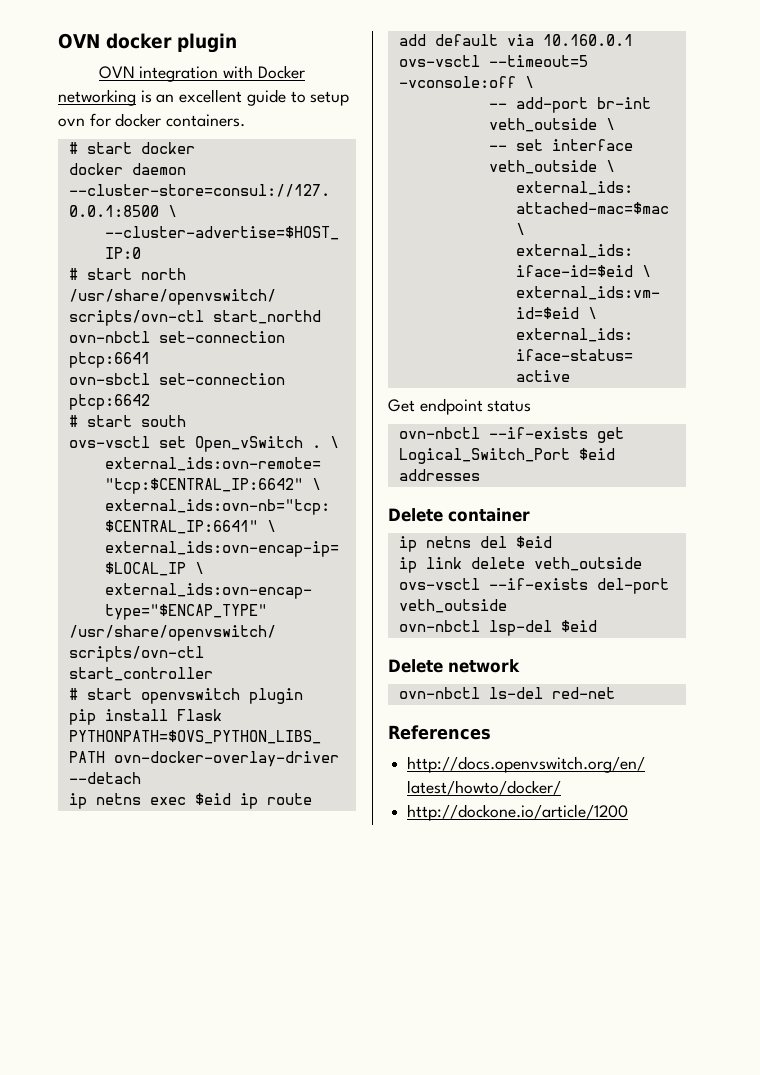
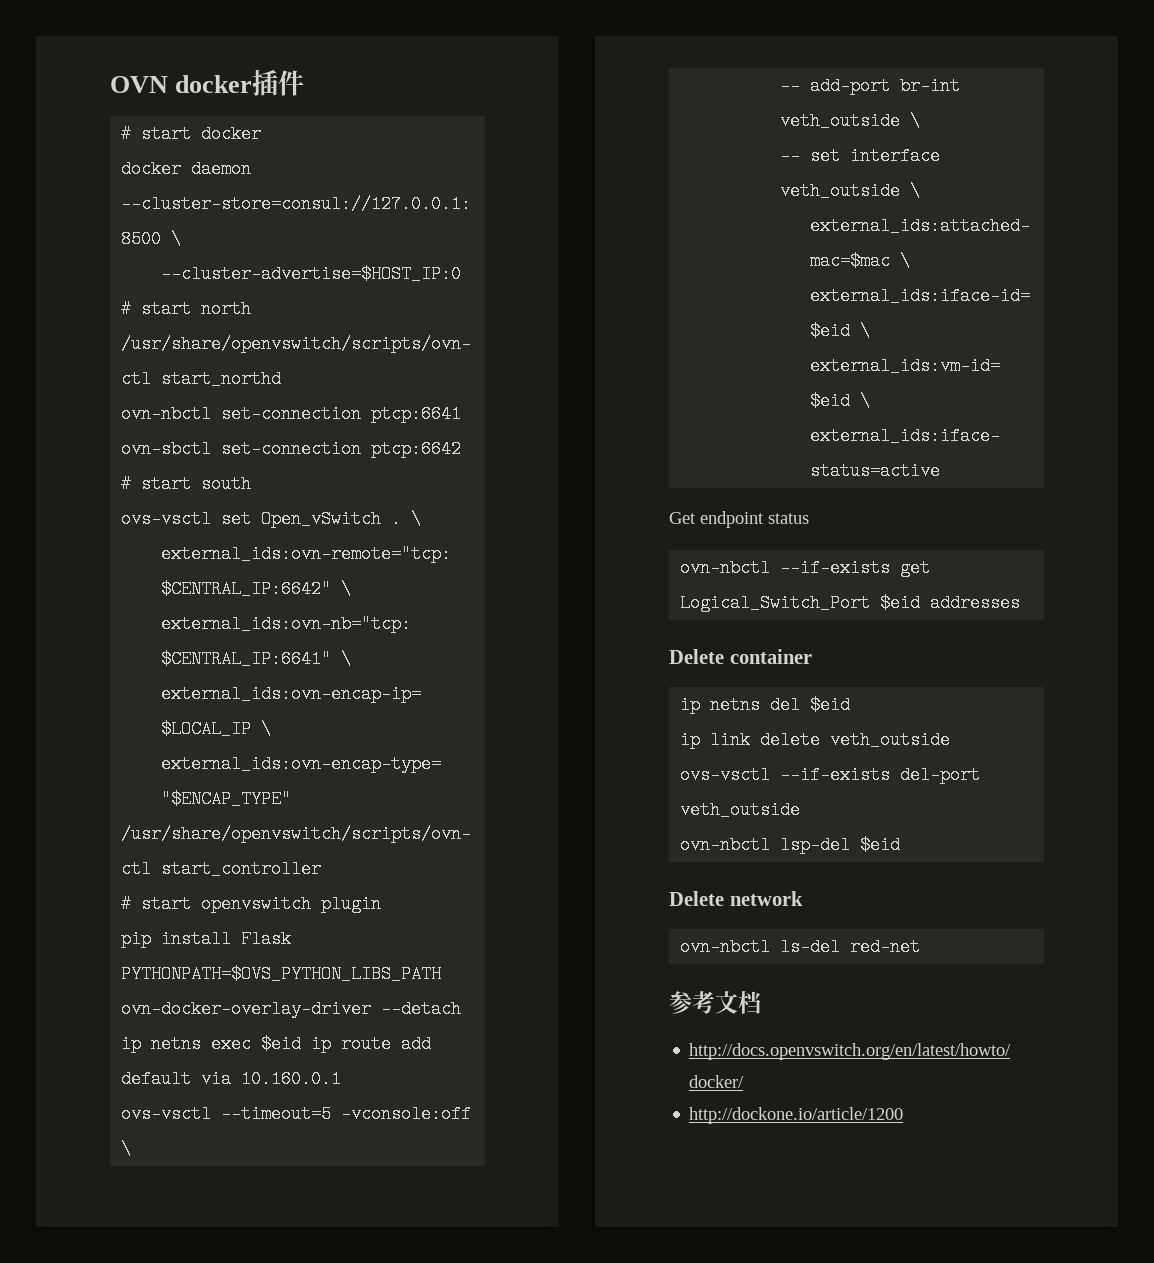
[177,33,237,53] [98,65,305,82] [58,89,350,106] [58,113,246,127] plugin // OVN integration with Docker networking is an excellent guide to setup ovn for docker containers. -> [252,69,305,96] 插件
[388,725,491,740] References -> [669,991,761,1014] 参考文档

